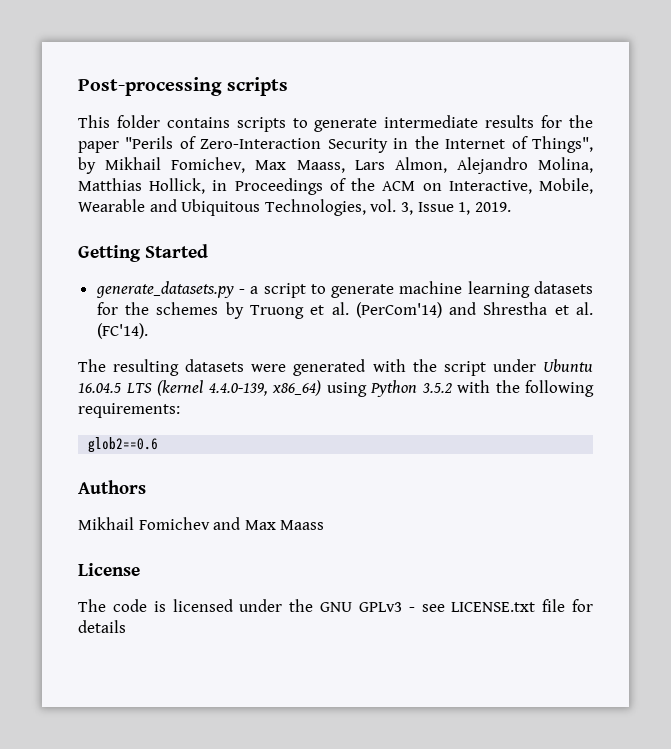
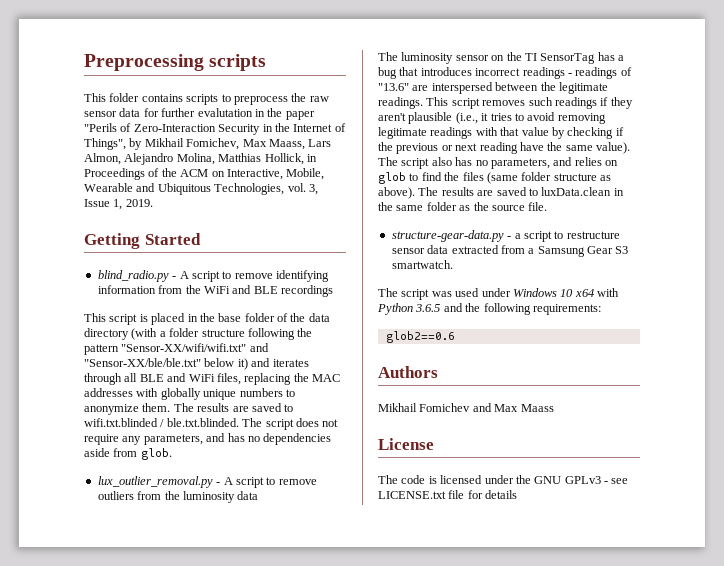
[78,77,222,96] Post-processing -> [84,54,204,71] Preprocessing
[314,115,563,132] generate intermediate results for -> [233,93,329,105] [84,108,265,117] preprocess the raw sensor data for further evalutation in
[95,281,593,298] [96,302,594,319] [96,323,148,339] [78,359,593,376] [78,380,490,397] generate_datasets.py - a script to generate machine learning datasets for the schemes by Truong et al. (PerCom'14) and Shrestha et al. (FC'14). // The resulting datasets were generated with the script under Ubuntu 16.04.5 LTS (kernel 4.4.0-139, x86_64) using Python 3.5.2 with -> [97,270,329,282] [97,285,333,297] [84,313,330,325] [84,328,313,340] [84,343,269,355] [84,358,309,370] [84,373,340,385] [84,388,295,400] [84,403,294,415] [84,418,339,430] [84,433,332,445] [84,448,172,460] [97,476,317,488] [97,491,259,503] [378,52,624,64] [378,67,632,79] [378,82,608,94] [378,97,633,109] [378,112,606,124] [378,127,624,139] [378,142,630,154] [378,157,618,169] [378,172,611,184] [378,187,624,199] [378,202,548,211] [391,230,620,242] [391,245,629,257] [391,260,453,269] [378,288,619,300] [377,303,463,315] blind_radio.py - A script to remove identifying information from the WiFi and BLE recordings // This script is placed in the base folder of the data directory (with a folder structure following the pattern "Sensor-XX/wifi/wifi.txt" and "Sensor-XX/ble/ble.txt" below it) and iterates through all BLE and WiFi files, replacing the MAC addresses with globally unique numbers to anonymize them. The results are saved to wifi.txt.blinded / ble.txt.blinded. The script does not require any parameters, and has no dependencies aside from glob. // lux_outlier_removal.py - A script to remove outliers from the luminosity data // The luminosity sensor on the TI SensorTag has a bug that introduces incorrect readings - readings of "13.6" are interspersed between the legitimate readings. This script removes such readings if they aren't plausible (i.e., it tries to avoid removing legitimate readings with that value by checking if the previous or next reading have the same value). The script also has no parameters, and relies on glob to find the files (same folder structure as above). The results are saved to luxData.clean in the same folder as the source file. // structure-gear-data.py - a script to restructure sensor data extracted from a Samsung Gear S3 smartwatch. // The script was used under Windows 10 x64 with Python 3.6.5 and

